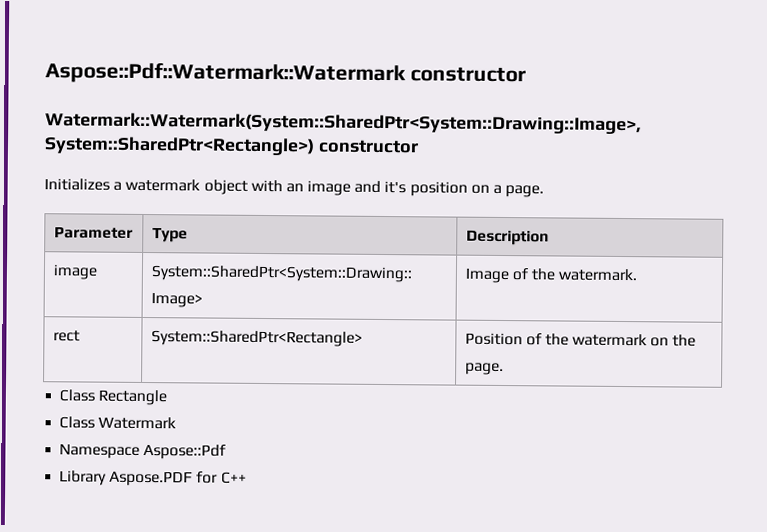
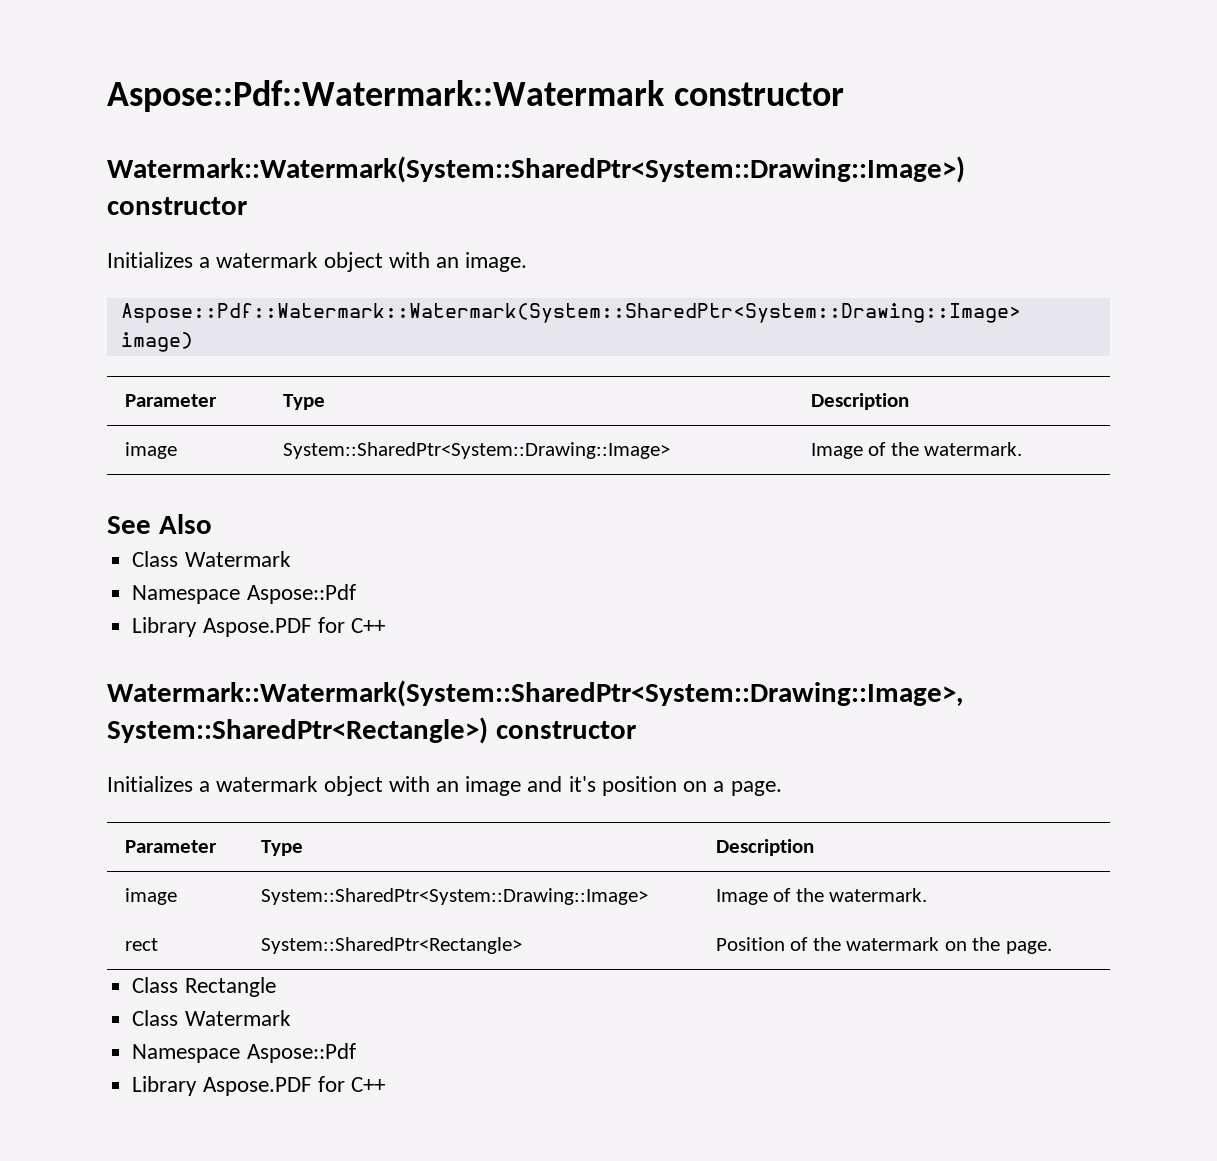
(526, 74) none -> [107,156,965,183] [107,197,247,215] [107,252,528,272] [120,303,1021,323] [120,332,193,352] [124,394,217,407] [282,394,325,410] [810,393,909,410] [124,442,177,459] [282,442,670,459] [810,442,1023,459] [107,514,212,534] [132,551,291,567] [132,584,356,604] [132,617,385,637] // Watermark::Watermark(System::SharedPtr<System::Drawing::Image>) constructor // Initializes a watermark object with an image. // Aspose::Pdf::Watermark::Watermark(System::SharedPtr<System::Drawing::Image> image) // Parameter | Type | Description // image | System::SharedPtr<System::Drawing::Image> | Image of the watermark. // See Also // Class Watermark // Namespace Aspose::Pdf // Library Aspose.PDF for C++

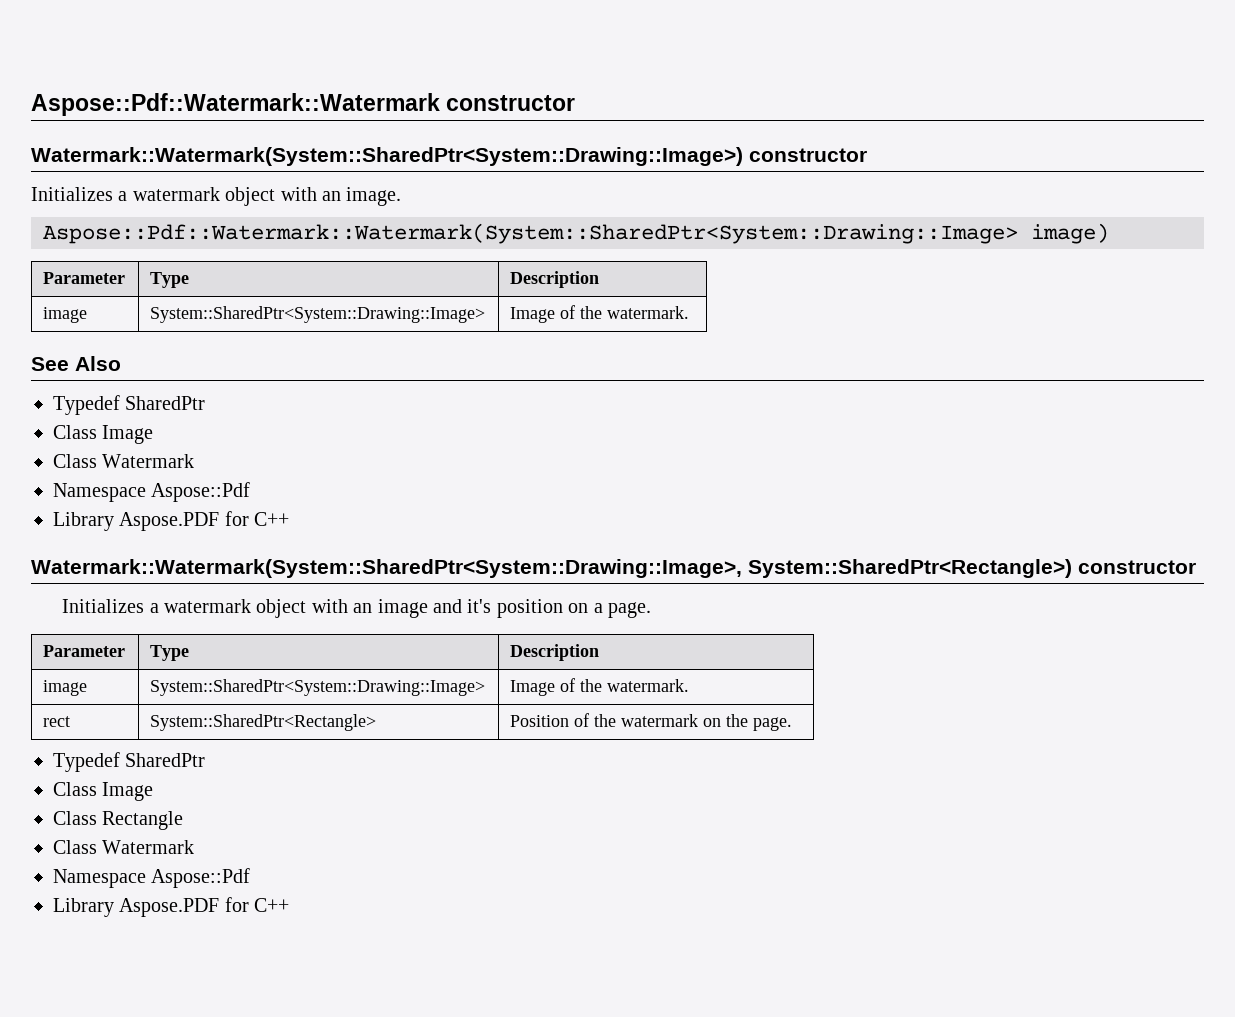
(212, 524) none -> [53,395,206,415] [53,425,154,444] // Typedef SharedPtr // Class Image
(1052, 947) none -> [53,752,206,772] [53,782,154,801] // Typedef SharedPtr // Class Image

